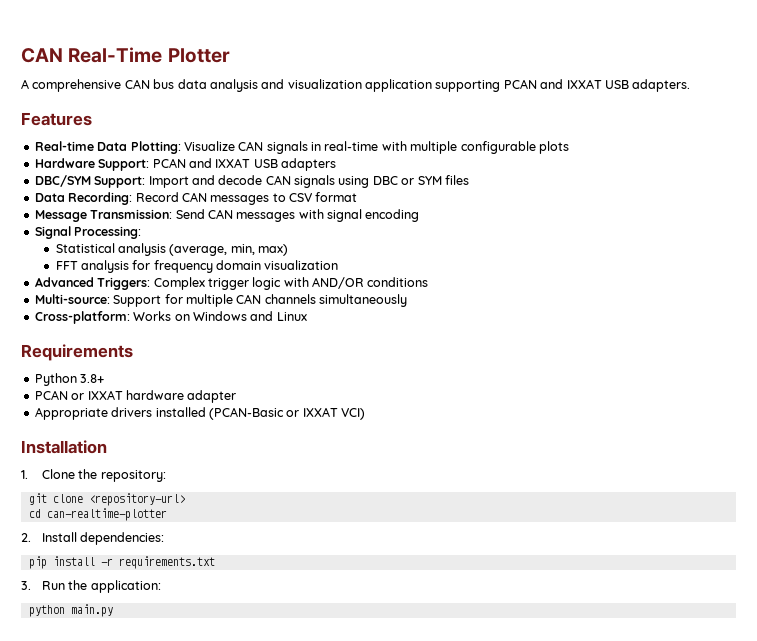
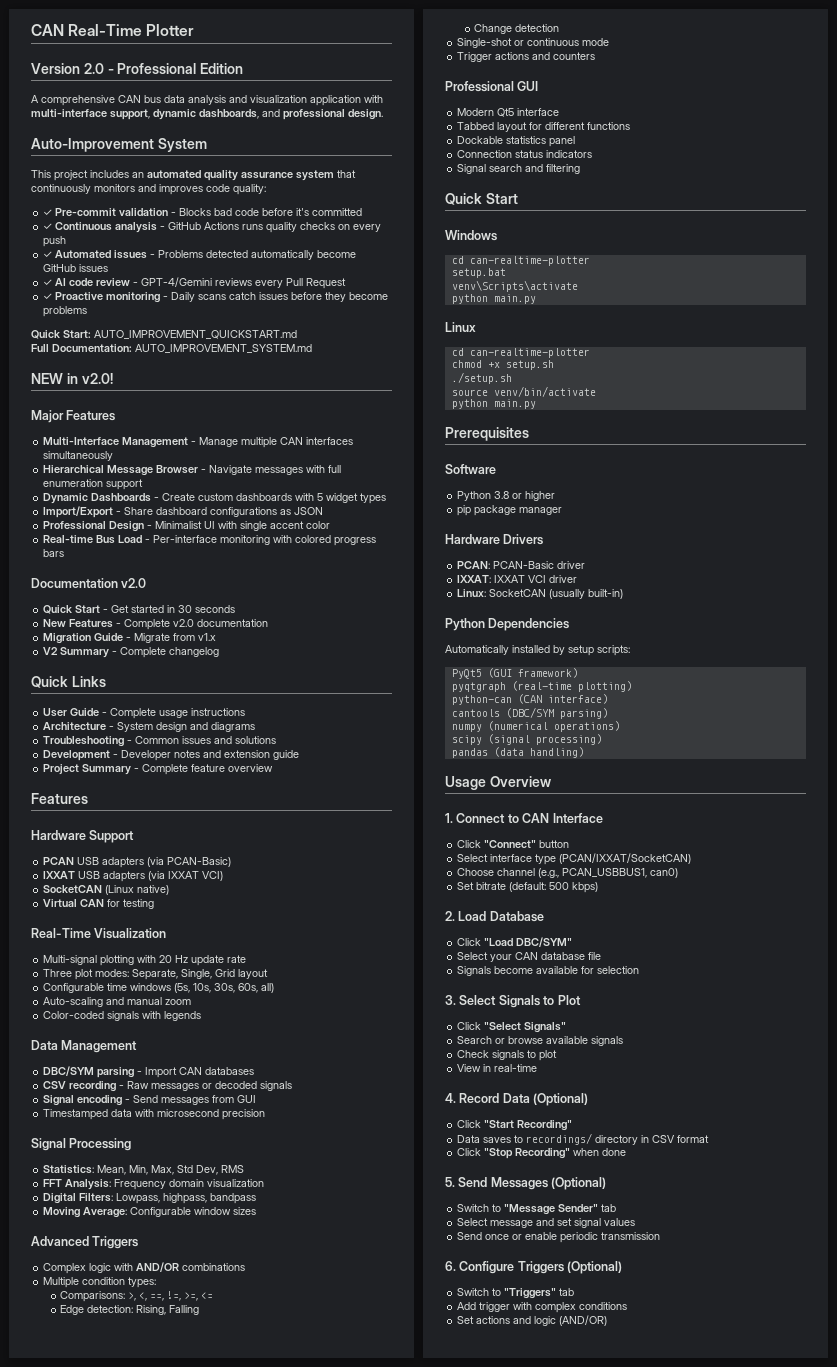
(230, 55) none -> [31,63,244,74] // Version 2.0 - Professional Edition
[435,79,691,92] [21,112,92,126] [34,141,569,154] [34,158,336,171] [34,175,469,188] [34,192,358,205] [34,209,420,222] [34,226,142,239] [55,243,288,256] [55,260,339,273] [34,277,429,290] [34,294,407,307] [34,311,307,324] [21,344,133,361] [34,373,105,386] [34,390,237,403] [34,407,365,420] [21,440,107,454] [21,469,166,482] [28,493,185,506] [28,508,167,521] [21,532,165,545] [28,556,215,569] [21,580,161,593] [28,604,113,617] supporting PCAN and IXXAT USB adapters. // Features // Real-time Data Plotting: Visualize CAN signals in real-time with multiple configurable plots // Hardware Support: PCAN and IXXAT USB adapters // DBC/SYM Support: Import and decode CAN signals using DBC or SYM files // Data Recording: Record CAN messages to CSV format // Message Transmission: Send CAN messages with signal encoding // Signal Processing: // Statistical analysis (average, min, max) // FFT analysis for frequency domain visualization // Advanced Triggers: Complex trigger logic with AND/OR conditions // Multi-source: Support for multiple CAN channels simultaneously // Cross-platform: Works on Windows and Linux // Requirements // Python 3.8+ // PCAN or IXXAT hardware adapter // Appropriate drivers installed (PCAN-Basic or IXXAT VCI) // Installation // 1. Clone the repository: // git clone <repository-url> // cd can-realtime-plotter // 2. Install dependencies: // pip install -r requirements.txt // 3. Run the application: // python main.py -> [364,95,383,103] [31,109,383,120] [31,138,207,152] [31,170,356,181] [31,184,266,195] [43,208,363,216] [43,222,382,233] [43,236,67,247] [43,250,357,260] [43,264,109,272] [43,277,347,289] [43,292,389,303] [43,306,88,317] [31,330,297,339] [31,344,312,353] [31,373,113,384] [31,410,116,423] [43,437,354,448] [43,451,114,461] [43,465,342,476] [43,479,144,490] [43,493,387,504] [43,506,324,518] [43,521,331,532] [43,535,377,546] [43,549,65,557] [31,578,147,588] [43,605,236,614] [43,619,269,630] [43,633,217,644] [43,647,220,658] [31,676,106,688] [43,708,246,719] [43,722,256,732] [43,736,277,747] [43,750,300,761] [43,764,274,775] [31,793,88,804] [31,830,135,843] [43,857,232,868] [43,871,224,882] [43,885,170,895] [43,899,155,909] [31,928,167,939] [43,955,247,966] [43,969,269,980] [43,983,275,993] [43,997,192,1007] [43,1011,202,1021] [31,1040,138,1053] [43,1066,255,1078] [43,1081,293,1092] [43,1095,257,1106] [43,1109,266,1120] [31,1138,132,1151] [43,1165,245,1175] [43,1179,265,1190] [43,1193,257,1204] [43,1207,257,1218] [31,1236,139,1249] [43,1262,246,1274] [43,1277,157,1288] [60,1291,214,1302] [60,1305,200,1315] [474,24,560,34] [457,38,610,48] [457,52,596,62] [445,81,539,92] [457,108,560,117] [457,122,631,132] [457,136,576,147] [457,150,593,158] [457,164,581,174] [445,193,518,205] [445,230,497,241] [451,256,590,266] [451,268,506,278] [451,280,578,292] [451,294,536,304] [445,322,476,332] [451,348,590,358] [451,360,554,370] [451,372,512,384] [451,386,596,397] [451,399,536,409] [445,427,529,441] [445,464,496,474] [457,491,556,501] [457,505,563,516] [445,534,544,545] [457,561,586,569] [457,575,578,583] [457,589,624,599] [445,618,570,631] [445,645,630,656] [451,668,578,679] [451,681,632,692] [451,694,608,705] [451,707,608,719] [451,721,620,732] [451,734,602,745] [451,747,584,758] [445,776,552,790] [445,813,603,823] [457,840,570,848] [457,853,692,865] [457,868,679,878] [457,882,599,893] [445,911,544,922] [457,937,573,947] [457,952,602,962] [457,966,640,976] [445,995,581,1008] [457,1022,567,1033] [457,1036,624,1046] [457,1050,558,1061] [457,1064,538,1072] [445,1093,589,1106] [457,1120,573,1131] [457,1133,710,1145] [457,1148,627,1159] [445,1177,607,1190] [457,1204,617,1215] [457,1218,636,1228] [457,1232,661,1243] [445,1261,623,1274] [457,1288,575,1299] [457,1302,628,1313] [457,1315,608,1326] with multi-interface support, dynamic dashboards, and professional design. // Auto-Improvement System // This project includes an automated quality assurance system that continuously monitors and improves code quality: // ✓ Pre-commit validation - Blocks bad code before it's committed // ✓ Continuous analysis - GitHub Actions runs quality checks on every push // ✓ Automated issues - Problems detected automatically become GitHub issues // ✓ AI code review - GPT-4/Gemini reviews every Pull Request // ✓ Proactive monitoring - Daily scans catch issues before they become problems // Quick Start: AUTO_IMPROVEMENT_QUICKSTART.md // Full Documentation: AUTO_IMPROVEMENT_SYSTEM.md // NEW in v2.0! // Major Features // Multi-Interface Management - Manage multiple CAN interfaces simultaneously // Hierarchical Message Browser - Navigate messages with full enumeration support // Dynamic Dashboards - Create custom dashboards with 5 widget types // Import/Export - Share dashboard configurations as JSON // Professional Design - Minimalist UI with single accent color // Real-time Bus Load - Per-interface monitoring with colored progress bars // Documentation v2.0 // Quick Start - Get started in 30 seconds // New Features - Complete v2.0 documentation // Migration Guide - Migrate from v1.x // V2 Summary - Complete changelog // Quick Links // User Guide - Complete usage instructions // Architecture - System design and diagrams // Troubleshooting - Common issues and solutions // Development - Developer notes and extension guide // Project Summary - Complete feature overview // Features // Hardware Support // PCAN USB adapters (via PCAN-Basic) // IXXAT USB adapters (via IXXAT VCI) // SocketCAN (Linux native) // Virtual CAN for testing // Real-Time Visualization // Multi-signal plotting with 20 Hz update rate // Three plot modes: Separate, Single, Grid layout // Configurable time windows (5s, 10s, 30s, 60s, all) // Auto-scaling and manual zoom // Color-coded signals with legends // Data Management // DBC/SYM parsing - Import CAN databases // CSV recording - Raw messages or decoded signals // Signal encoding - Send messages from GUI // Timestamped data with microsecond precision // Signal Processing // Statistics: Mean, Min, Max, Std Dev, RMS // FFT Analysis: Frequency domain visualization // Digital Filters: Lowpass, highpass, bandpass // Moving Average: Configurable window sizes // Advanced Triggers // Complex logic with AND/OR combinations // Multiple condition types: // Comparisons: >, <, ==, !=, >=, <= // Edge detection: Rising, Falling // Change detection // Single-shot or continuous mode // Trigger actions and counters // Professional GUI // Modern Qt5 interface // Tabbed layout for different functions // Dockable statistics panel // Connection status indicators // Signal search and filtering // Quick Start // Windows // cd can-realtime-plotter // setup.bat // venv\Scripts\activate // python main.py // Linux // cd can-realtime-plotter // chmod +x setup.sh // ./setup.sh // source venv/bin/activate // python main.py // Prerequisites // Software // Python 3.8 or higher // pip package manager // Hardware Drivers // PCAN: PCAN-Basic driver // IXXAT: IXXAT VCI driver // Linux: SocketCAN (usually built-in) // Python Dependencies // Automatically installed by setup scripts: // PyQt5 (GUI framework) // pyqtgraph (real-time plotting) // python-can (CAN interface) // cantools (DBC/SYM parsing) // numpy (numerical operations) // scipy (signal processing) // pandas (data handling) // Usage Overview // 1. Connect to CAN Interface // Click "Connect" button // Select interface type (PCAN/IXXAT/SocketCAN) // Choose channel (e.g., PCAN_USBBUS1, can0) // Set bitrate (default: 500 kbps) // 2. Load Database // Click "Load DBC/SYM" // Select your CAN database file // Signals become available for selection // 3. Select Signals to Plot // Click "Select Signals" // Search or browse available signals // Check signals to plot // View in real-time // 4. Record Data (Optional) // Click "Start Recording" // Data saves to recordings/ directory in CSV format // Click "Stop Recording" when done // 5. Send Messages (Optional) // Switch to "Message Sender" tab // Select message and set signal values // Send once or enable periodic transmission // 6. Configure Triggers (Optional) // Switch to "Triggers" tab // Add trigger with complex conditions // Set actions and logic (AND/OR)

